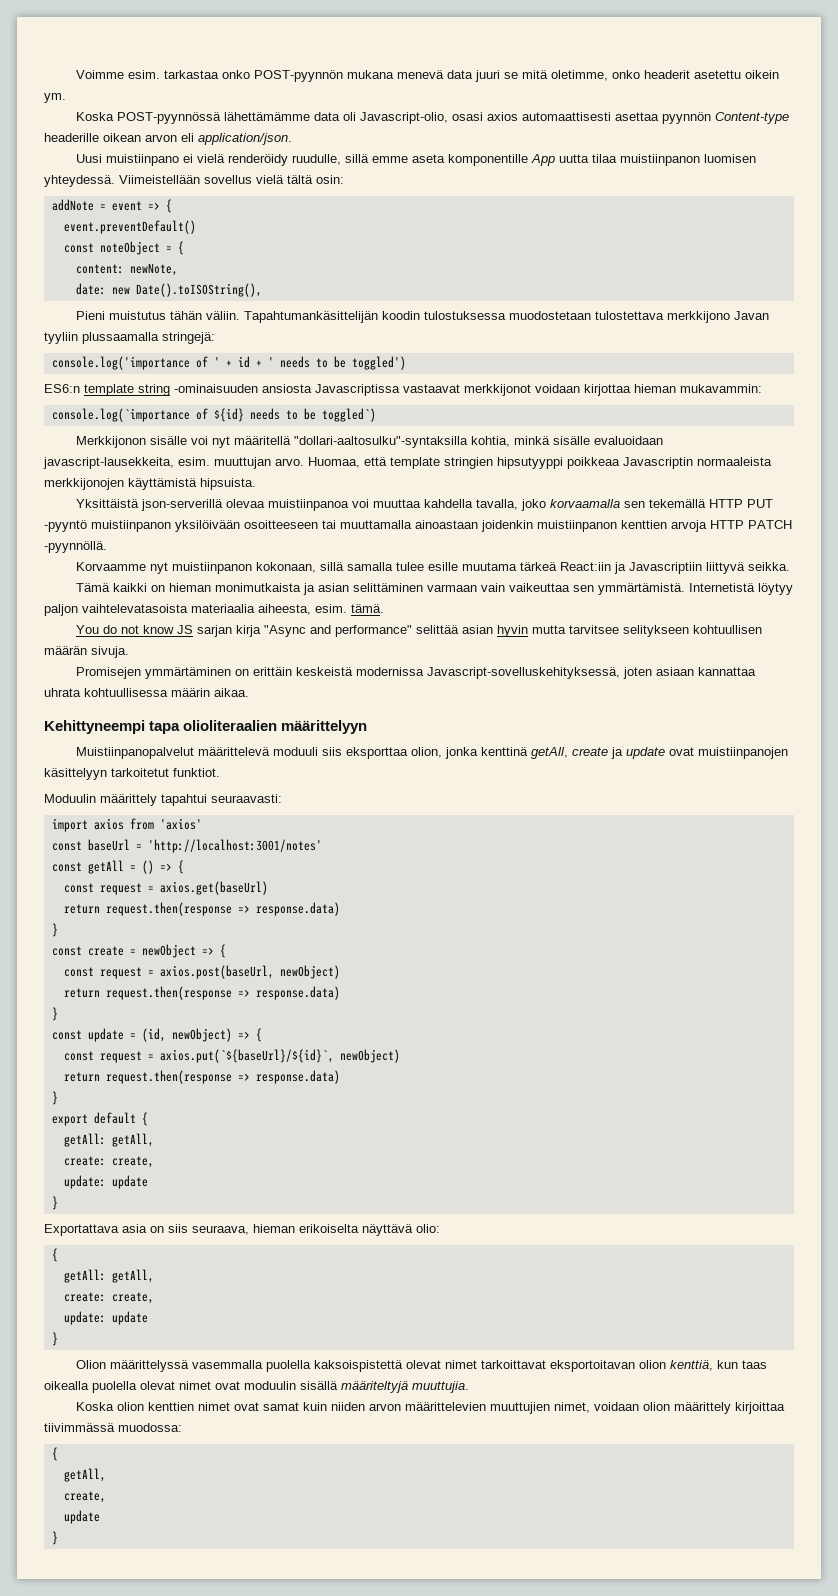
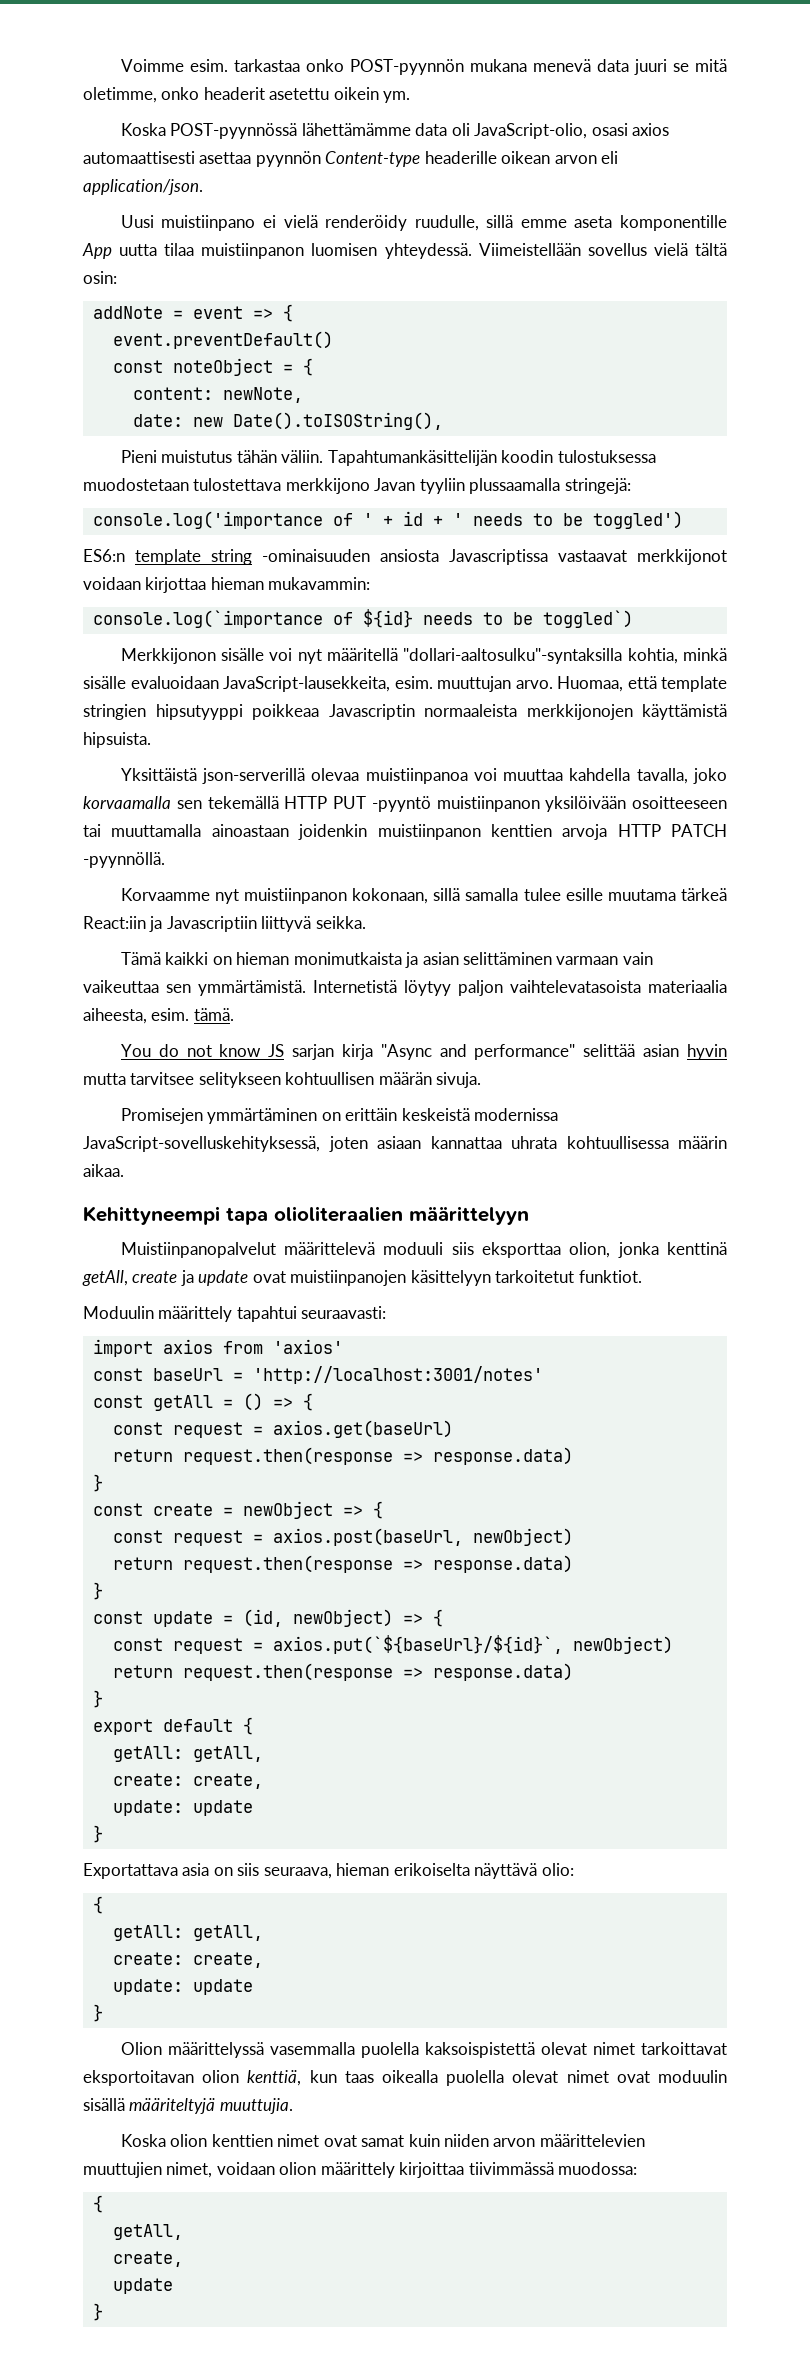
[360,112,449,124] Javascript-olio, -> [474,123,588,139] JavaScript-olio,
[43,457,174,469] javascript-lausekkeita, -> [223,676,390,692] JavaScript-lausekkeita,
[427,667,621,679] Javascript-sovelluskehityksessä, -> [83,1136,320,1152] JavaScript-sovelluskehityksessä,

